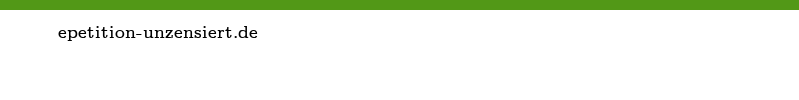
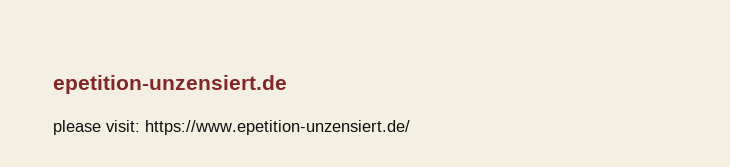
(258, 33) none -> [53,120,410,135] // please visit: https://www.epetition-unzensiert.de/

